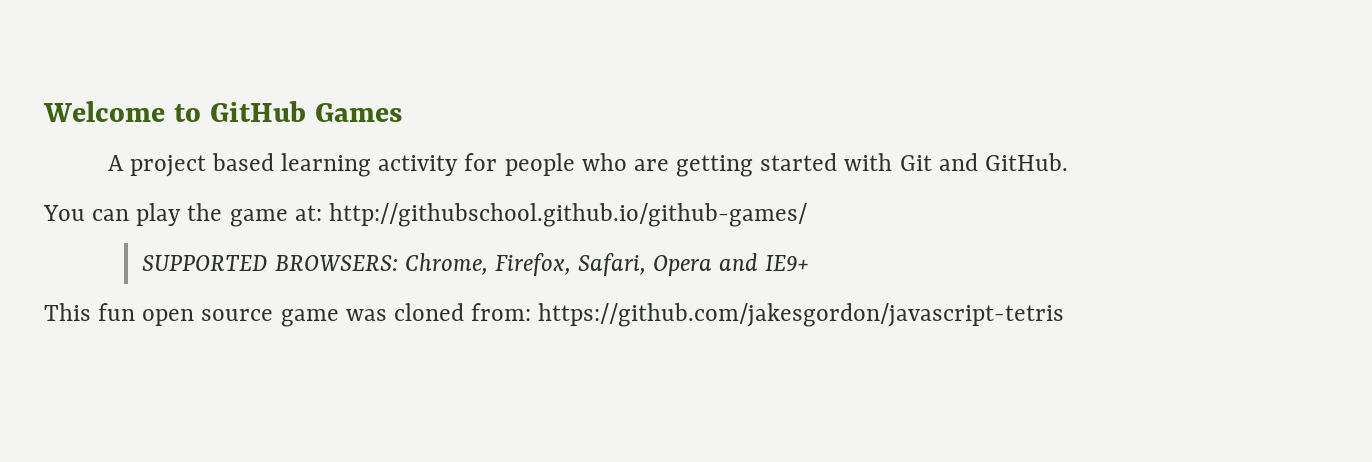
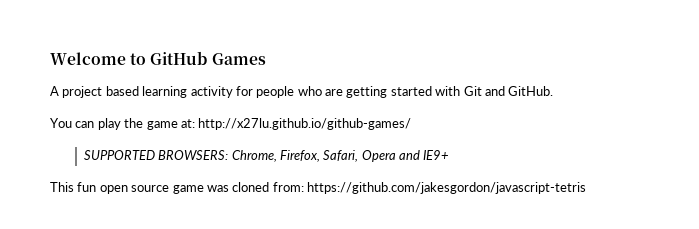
[328,203,807,227] http://githubschool.github.io/github-games/ -> [198,118,412,130] http://x27lu.github.io/github-games/

